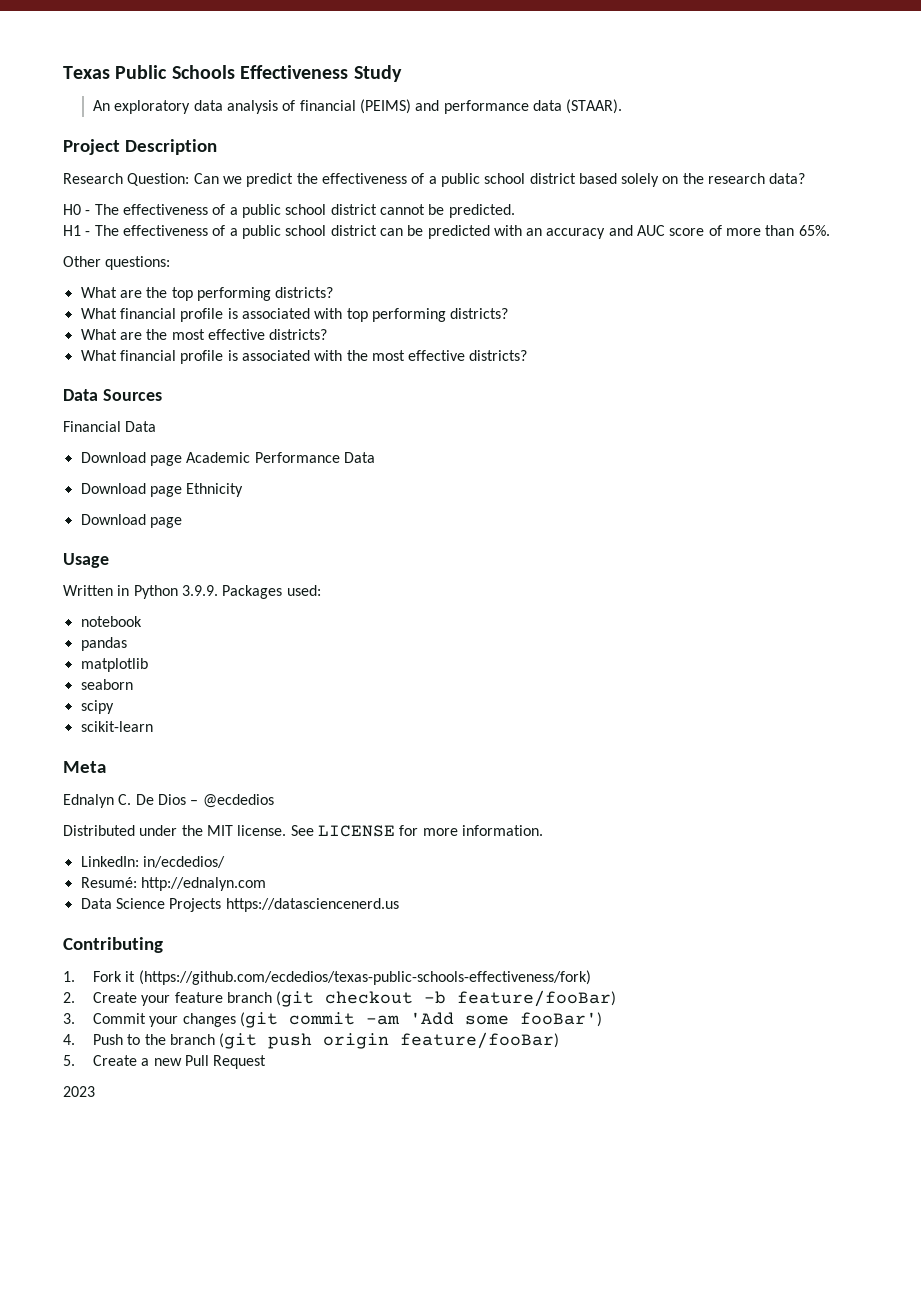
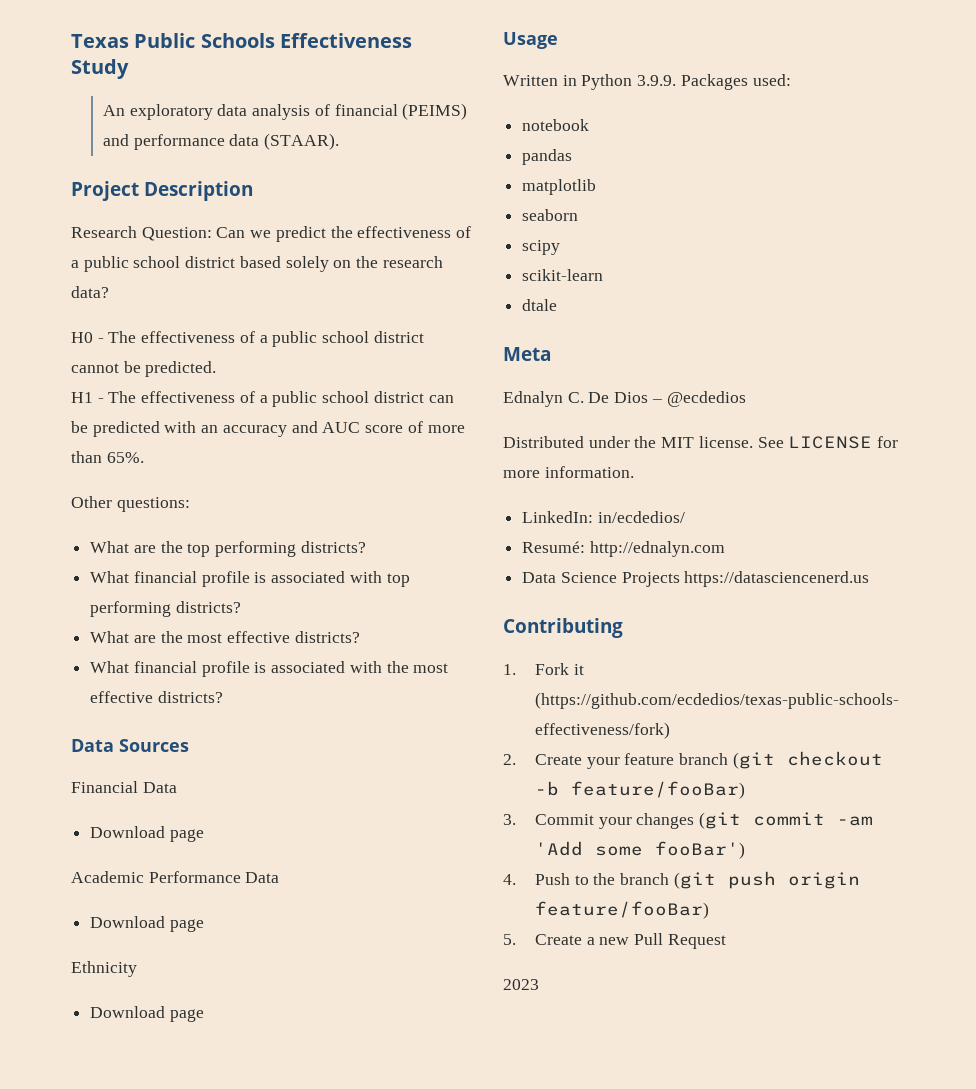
(182, 460) none -> (204, 835) //
(182, 491) none -> (204, 925) //
(153, 726) none -> [522,299,558,311] // dtale

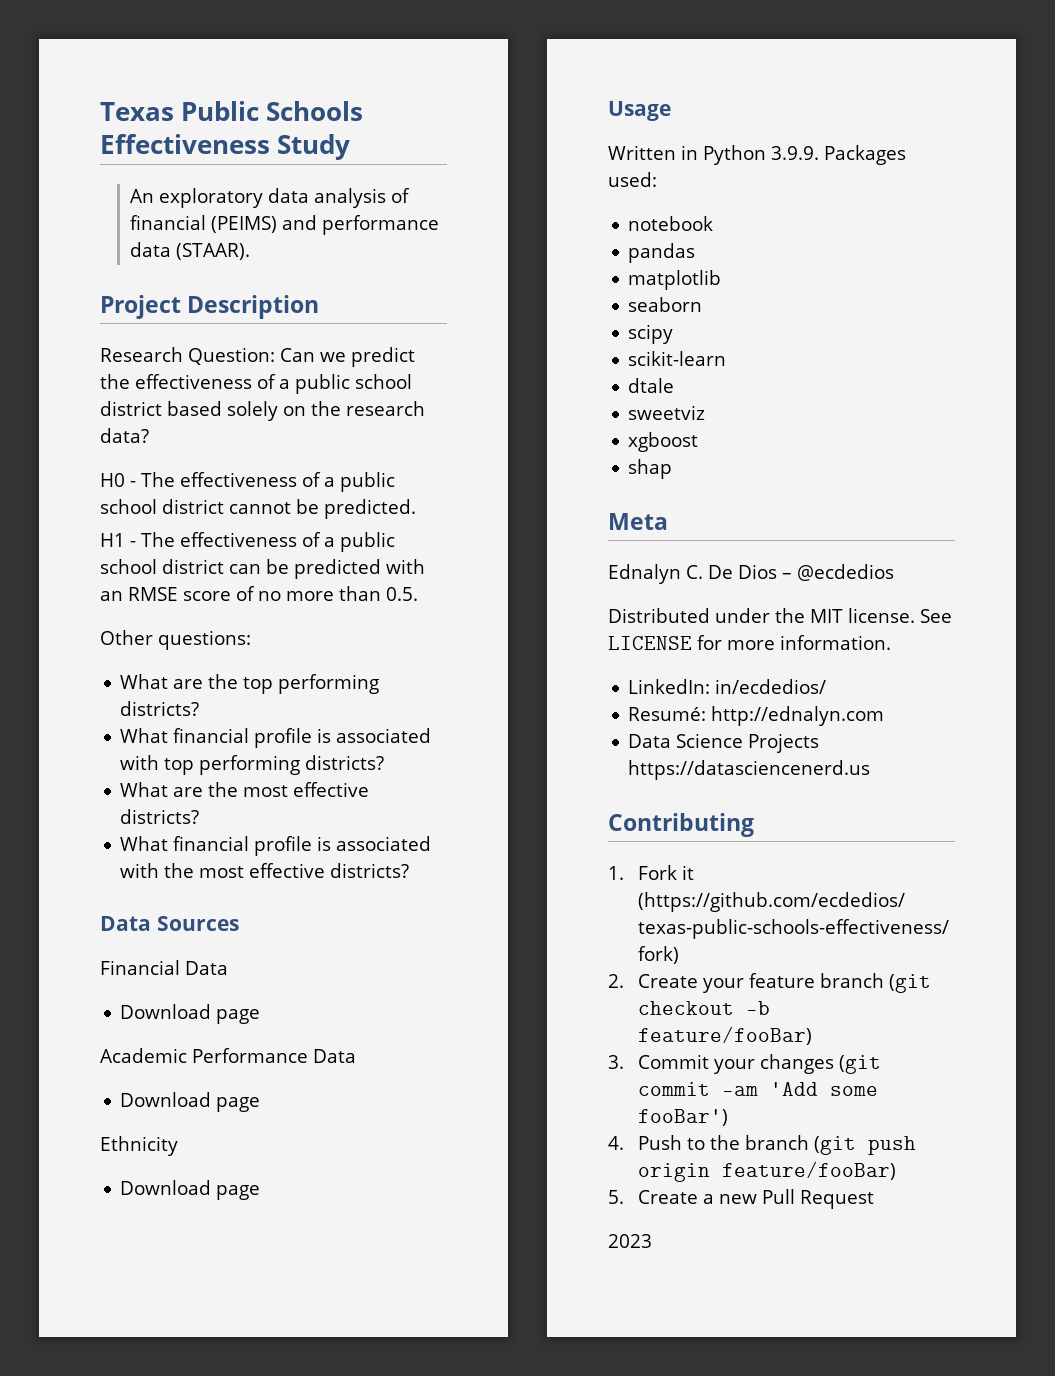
[222,421,361,437] accuracy and AUC -> [128,587,178,601] RMSE
(423, 427) none -> [258,591,281,601] no
[106,452,144,463] 65%. -> [386,587,418,601] 0.5.
(558, 305) none -> [628,405,706,420] [628,432,699,452] [628,459,673,479] // sweetviz // xgboost // shap

